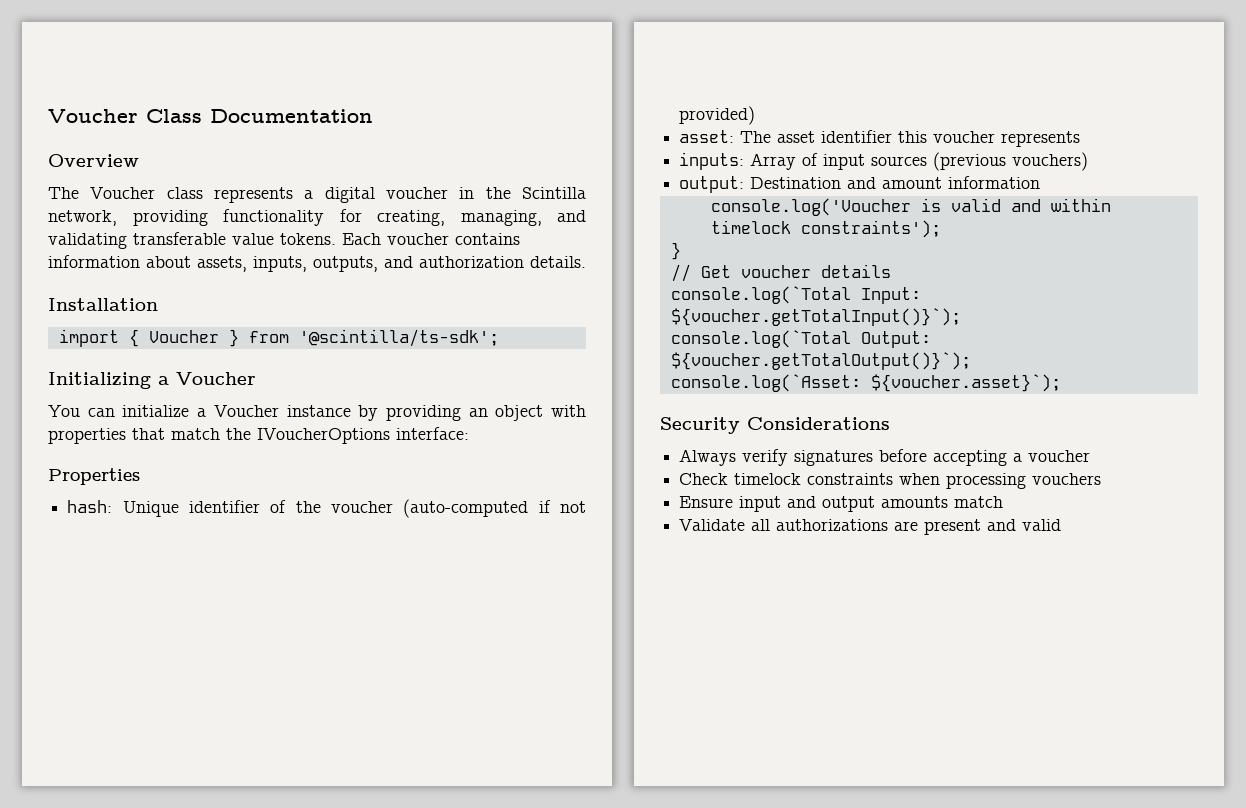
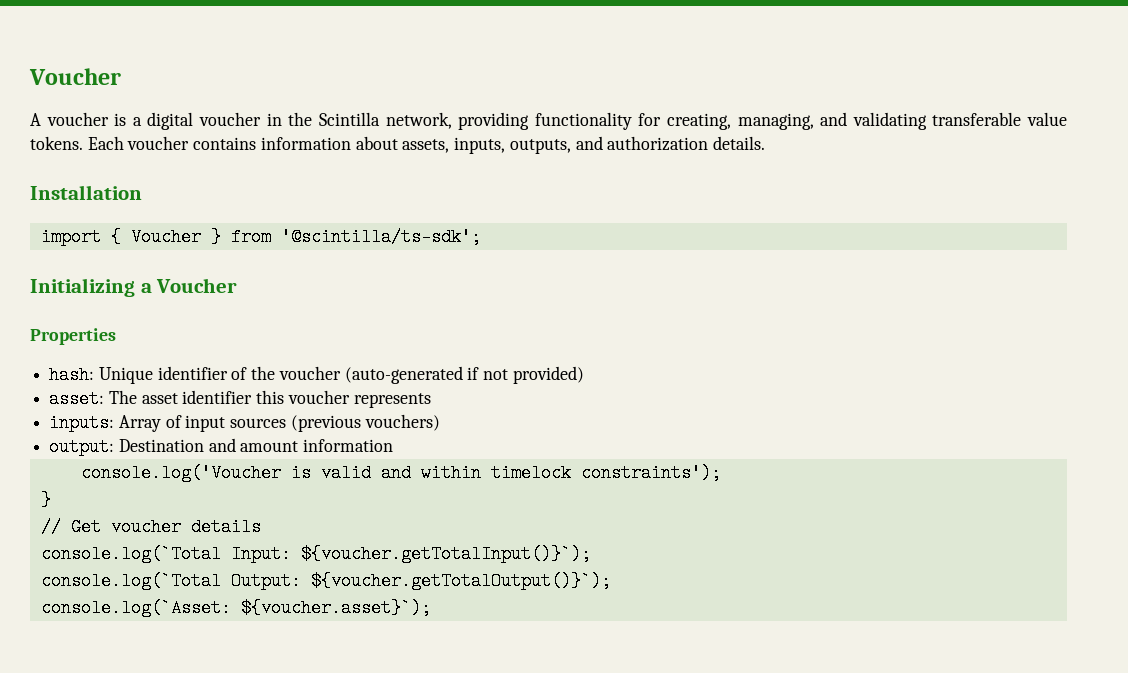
[48,109,373,123] [48,154,139,167] [48,187,293,203] Voucher Class Documentation // Overview // The Voucher class represents -> [29,68,121,85] [30,112,127,126] Voucher // A voucher is
[48,405,586,421] [48,427,469,444] // You can initialize a Voucher instance by providing an object with properties that match the IVoucherOptions interface: -> (238, 285) none
[403,499,529,518] (auto-computed -> [344,366,463,384] (auto-generated
[660,417,890,434] [679,449,1091,466] [679,473,1102,489] [679,496,1004,512] [679,519,1062,535] // Security Considerations // Always verify signatures before accepting a voucher // Check timelock constraints when processing vouchers // Ensure input and output amounts match // Validate all authorizations are present and valid -> (431, 608) none

